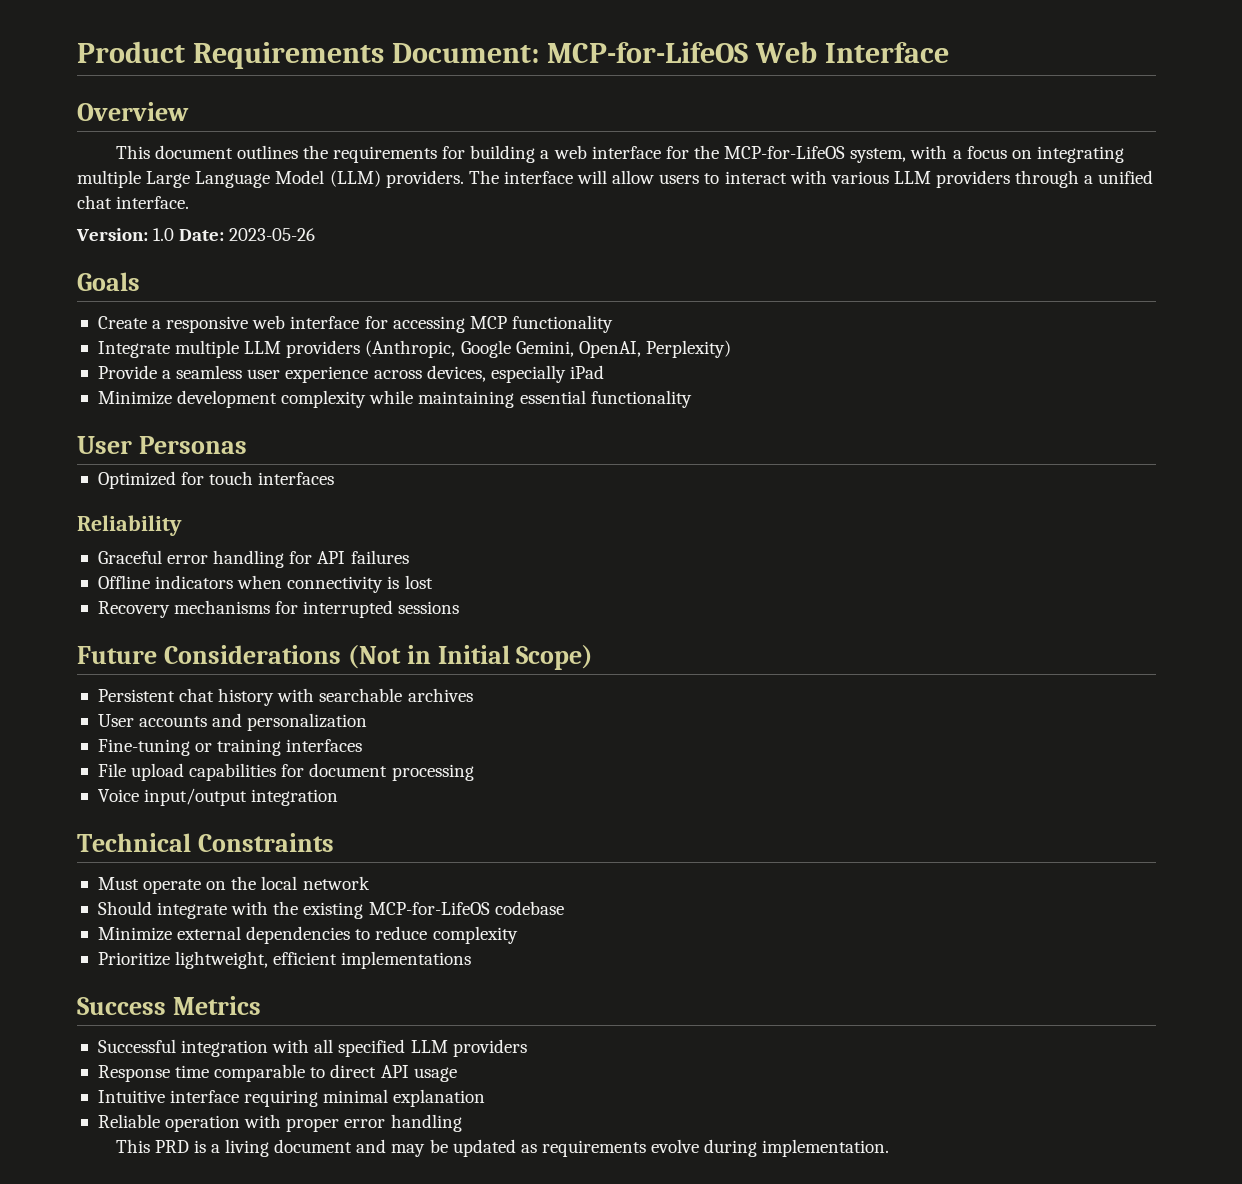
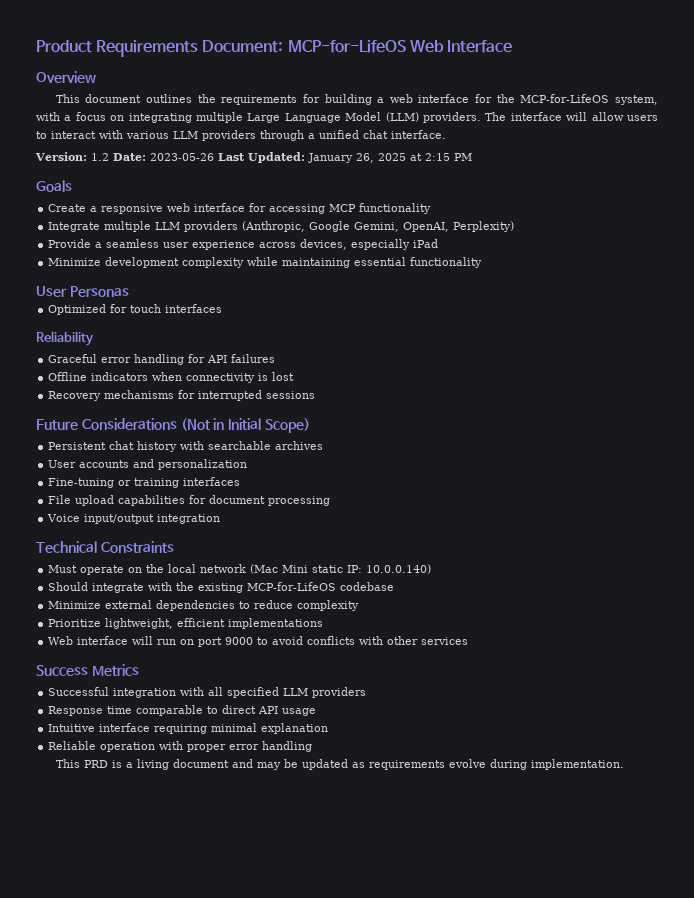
[153,228,175,241] 1.0 -> [91,153,109,161] 1.2
(316, 234) none -> [218,152,472,163] Last Updated: January 26, 2025 at 2:15 PM
(370, 883) none -> [250,564,432,574] (Mac Mini static IP: 10.0.0.140)
(472, 960) none -> [48,636,469,647] // Web interface will run on port 9000 to avoid conflicts with other services

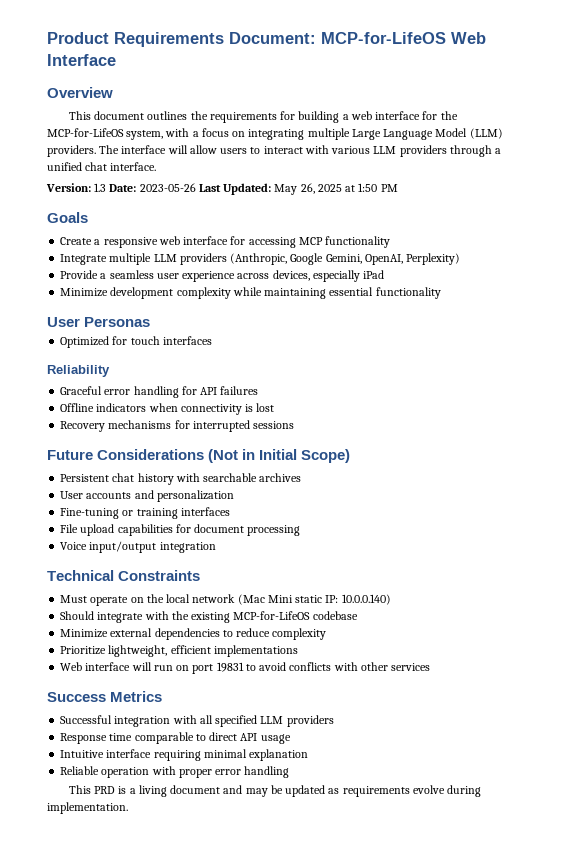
[91,153,109,161] 1.2 -> [94,183,107,192] 1.3
[308,153,353,163] January -> [274,184,298,195] May
[425,153,450,161] 2:15 -> [358,183,378,192] 1:50
[225,637,254,645] 9000 -> [216,662,244,672] 19831

